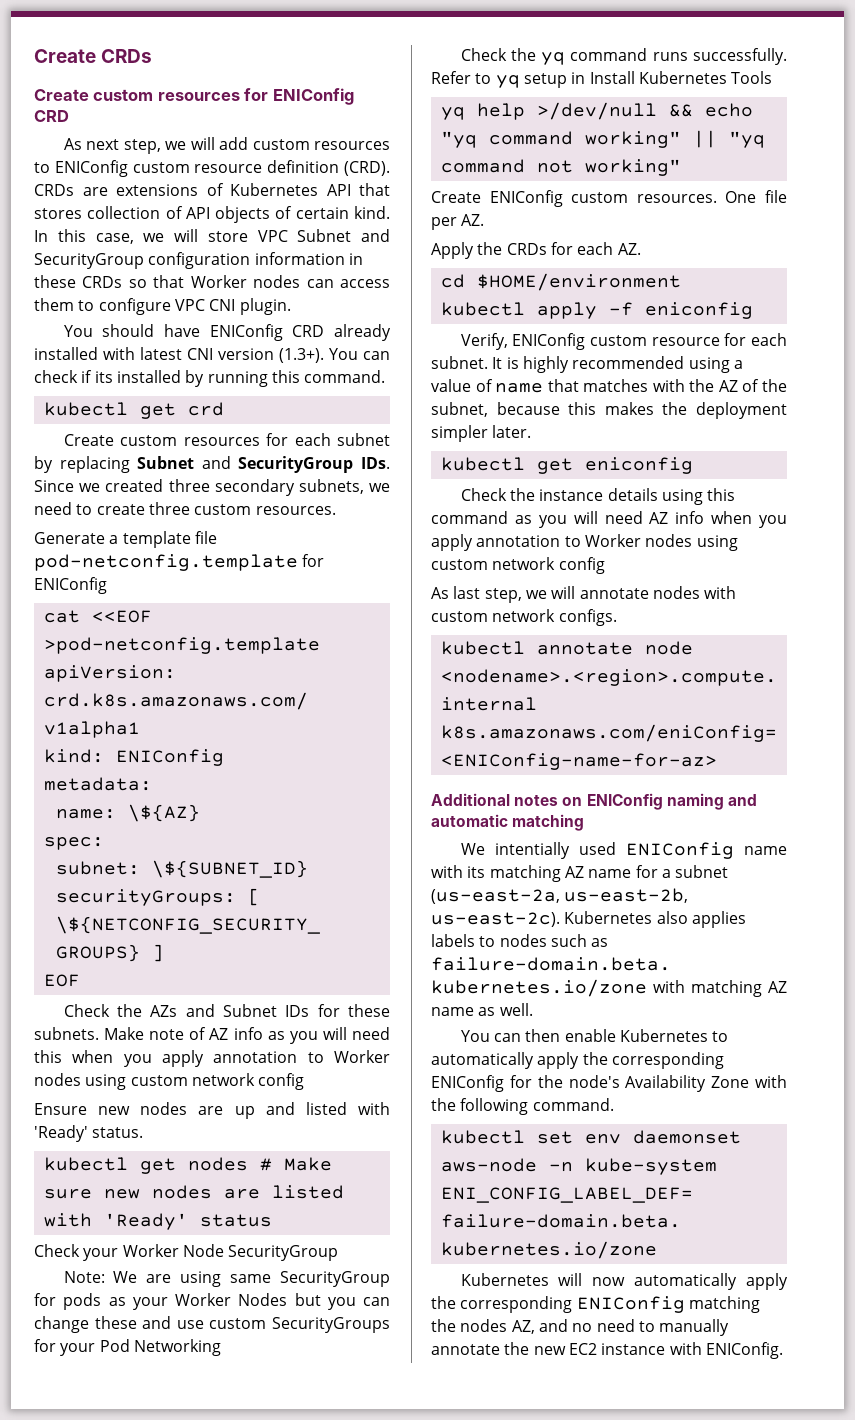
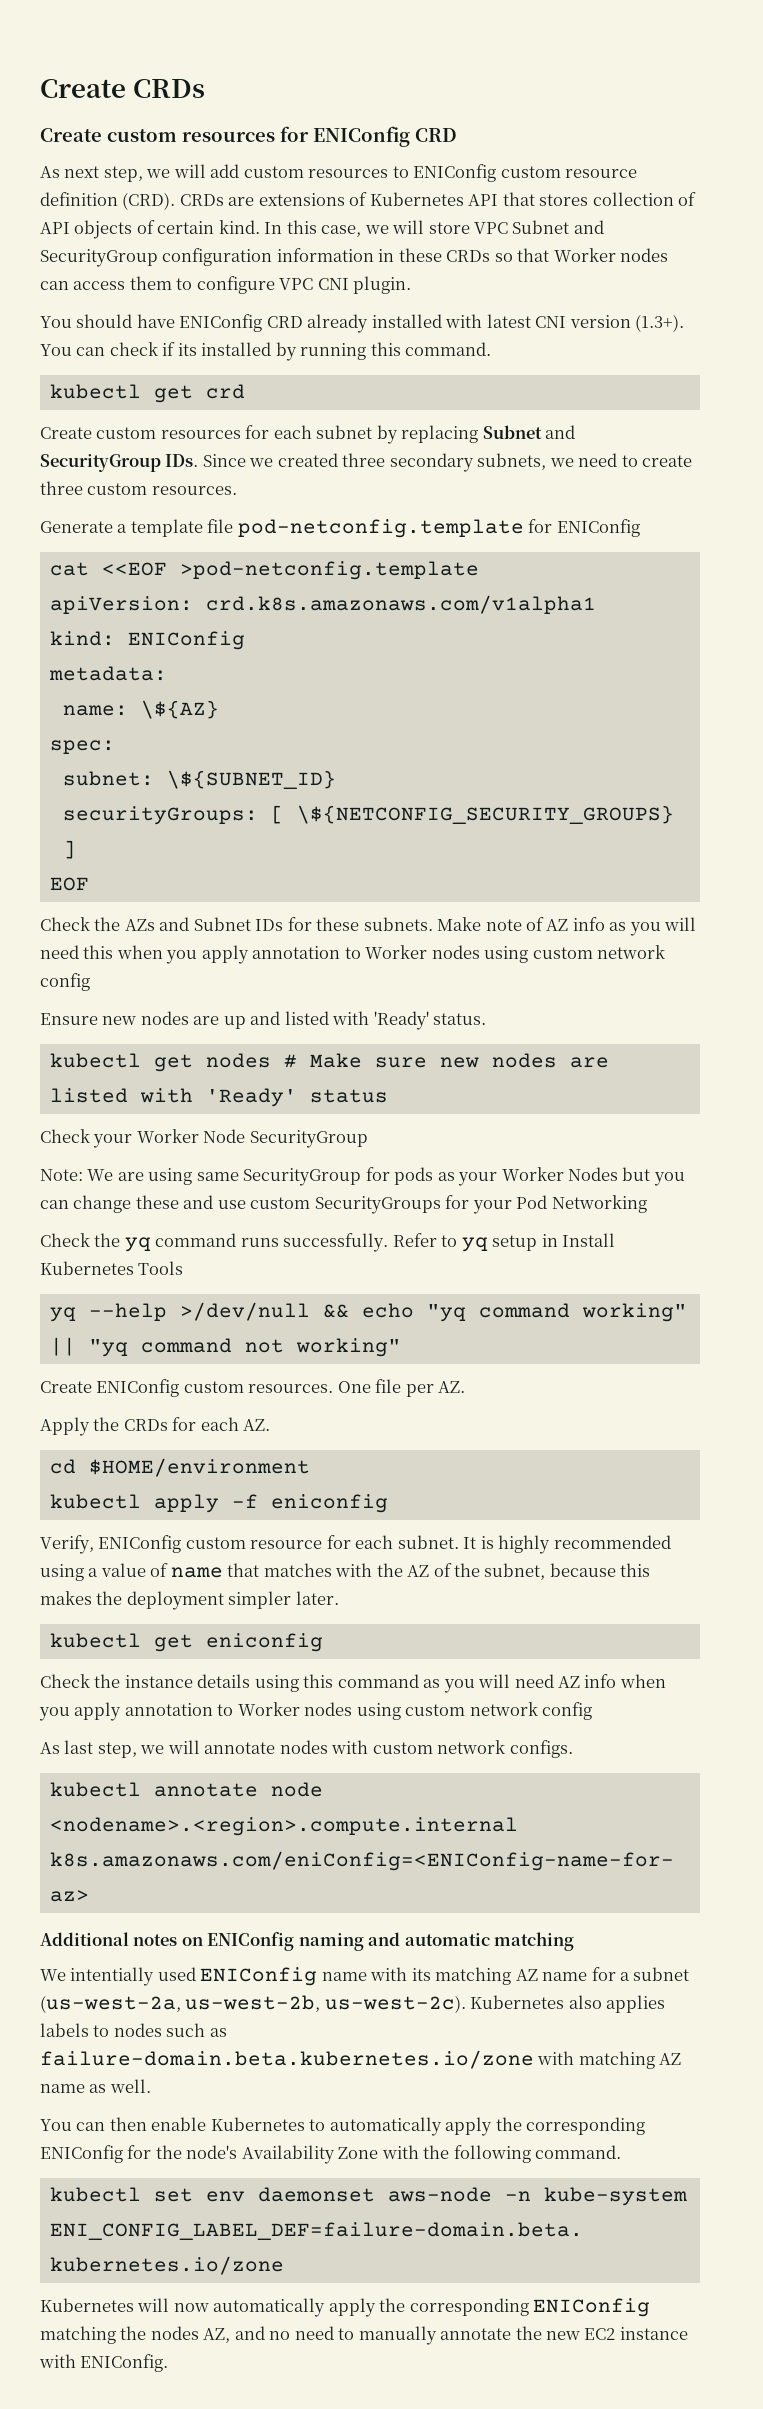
[476,103,525,120] help -> [88,1303,167,1321] --help
[431,888,689,904] [431,912,560,927] (us-east-2a, us-east-2b, us-east-2c). -> [40,1995,466,2013] (us-west-2a, us-west-2b, us-west-2c).

